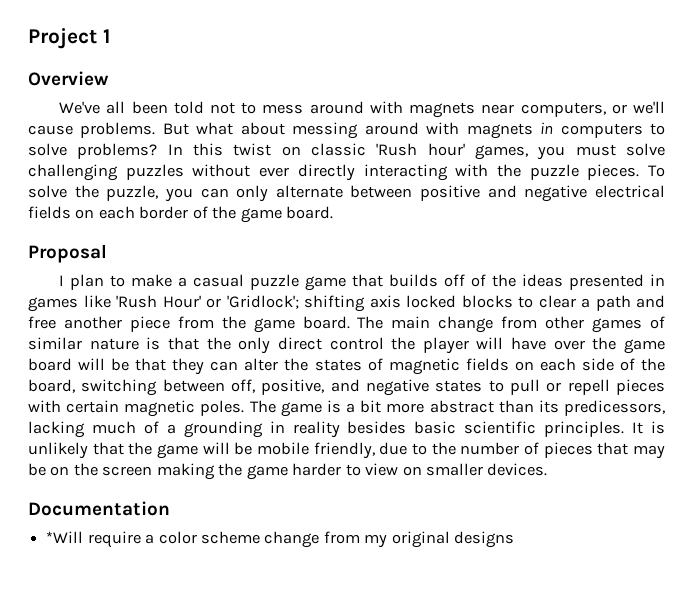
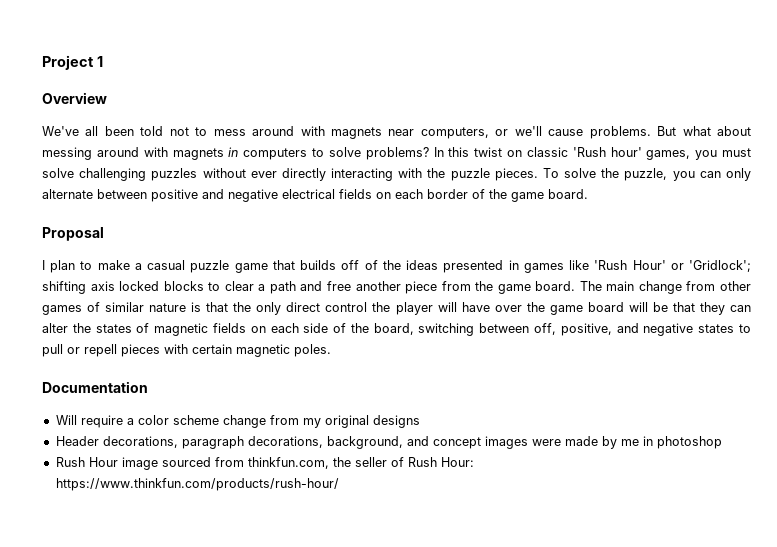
[249,400,665,417] [28,421,665,438] [28,442,666,459] [28,463,548,480] The game is a bit more abstract than its predicessors, lacking much of a grounding in reality besides basic scientific principles. It is unlikely that the game will be mobile friendly, due to the number of pieces that may be on the screen making the game harder to view on smaller devices. -> (331, 350) none
[46,531,84,543] *Will -> [55,415,77,425] Will
(515, 539) none -> [55,436,722,449] [55,457,474,470] [55,478,339,491] // Header decorations, paragraph decorations, background, and concept images were made by me in photoshop // Rush Hour image sourced from thinkfun.com, the seller of Rush Hour: https://www.thinkfun.com/products/rush-hour/

